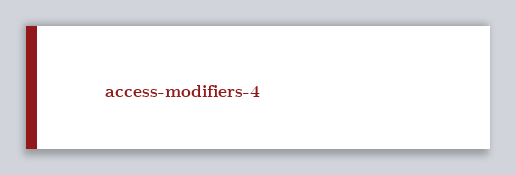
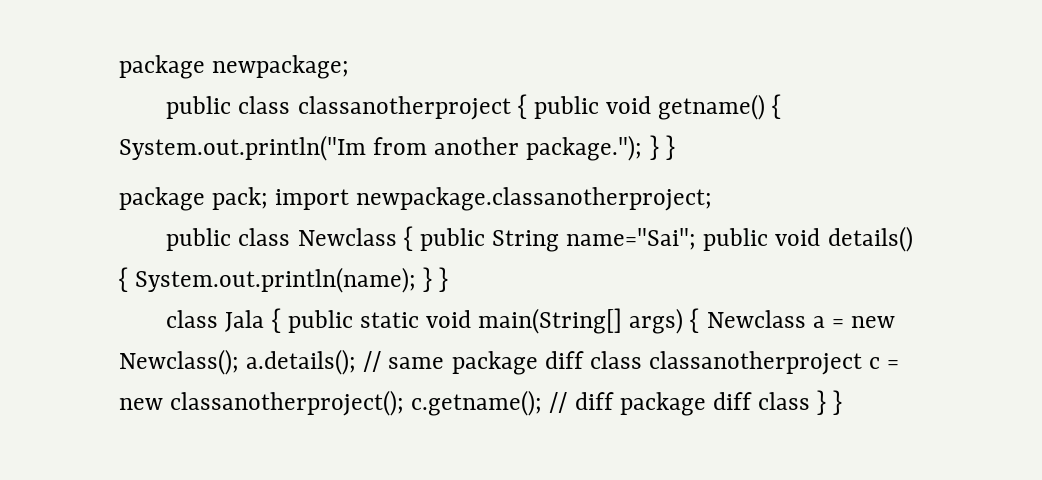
[105,85,260,98] access-modifiers-4 -> [119,55,350,79] [166,94,782,120] [119,135,675,161] [119,187,713,211] [166,226,913,252] [119,267,449,293] [166,308,896,334] [119,349,900,375] [119,390,843,416] package newpackage; // public class classanotherproject { public void getname() { System.out.println("Im from another package."); } } // package pack; import newpackage.classanotherproject; // public class Newclass { public String name="Sai"; public void details() { System.out.println(name); } } // class Jala { public static void main(String[] args) { Newclass a = new Newclass(); a.details(); // same package diff class classanotherproject c = new classanotherproject(); c.getname(); // diff package diff class } }

